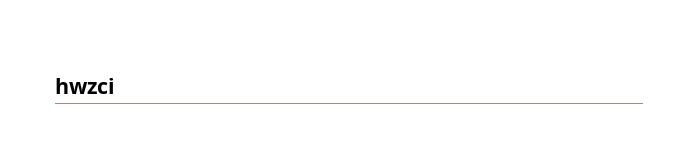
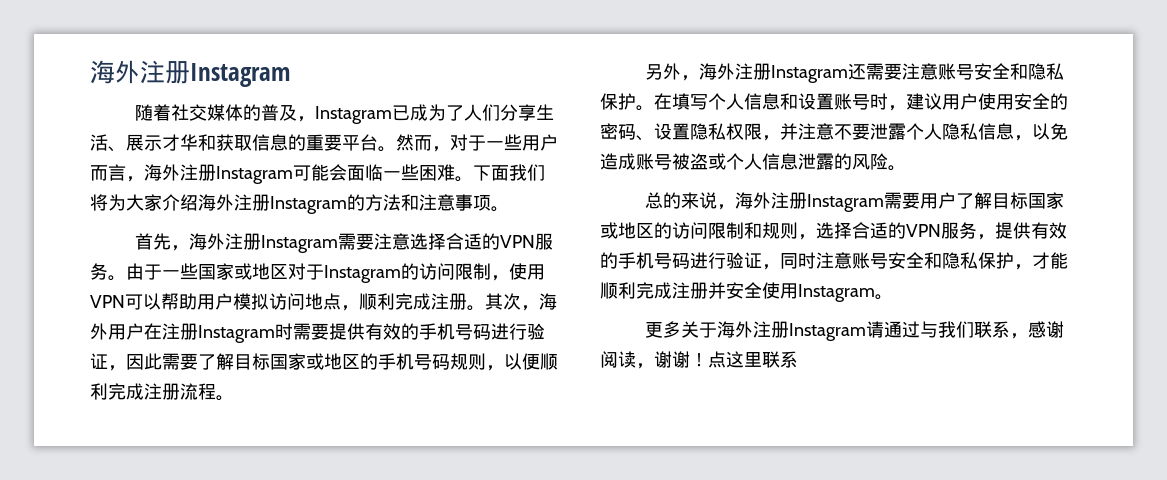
[55,78,115,94] hwzci -> [90,60,290,87] [134,104,554,124] [90,134,558,152] [90,164,545,184] [90,194,509,214] [134,233,553,253] [90,263,545,283] [90,293,557,311] [90,323,545,343] [90,353,558,371] [90,383,234,401] [644,63,1064,83] [600,93,1068,111] [600,123,1068,141] [600,153,906,171] [644,192,1064,212] [600,222,1067,240] [600,252,1068,270] [600,282,893,302] [644,321,1064,341] [600,351,798,369] 海外注册Instagram // 随着社交媒体的普及，Instagram已成为了人们分享生活、展示才华和获取信息的重要平台。然而，对于一些用户而言，海外注册Instagram可能会面临一些困难。下面我们将为大家介绍海外注册Instagram的方法和注意事项。 // 首先，海外注册Instagram需要注意选择合适的VPN服务。由于一些国家或地区对于Instagram的访问限制，使用VPN可以帮助用户模拟访问地点，顺利完成注册。其次，海外用户在注册Instagram时需要提供有效的手机号码进行验证，因此需要了解目标国家或地区的手机号码规则，以便顺利完成注册流程。 // 另外，海外注册Instagram还需要注意账号安全和隐私保护。在填写个人信息和设置账号时，建议用户使用安全的密码、设置隐私权限，并注意不要泄露个人隐私信息，以免造成账号被盗或个人信息泄露的风险。 // 总的来说，海外注册Instagram需要用户了解目标国家或地区的访问限制和规则，选择合适的VPN服务，提供有效的手机号码进行验证，同时注意账号安全和隐私保护，才能顺利完成注册并安全使用Instagram。 // 更多关于海外注册Instagram请通过与我们联系，感谢阅读，谢谢！点这里联系

